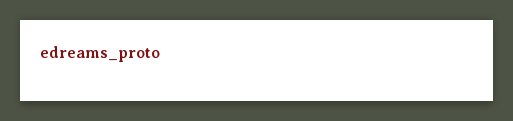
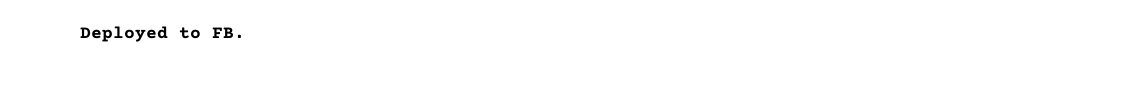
[40,46,160,62] edreams_proto -> [80,26,245,42] Deployed to FB.

